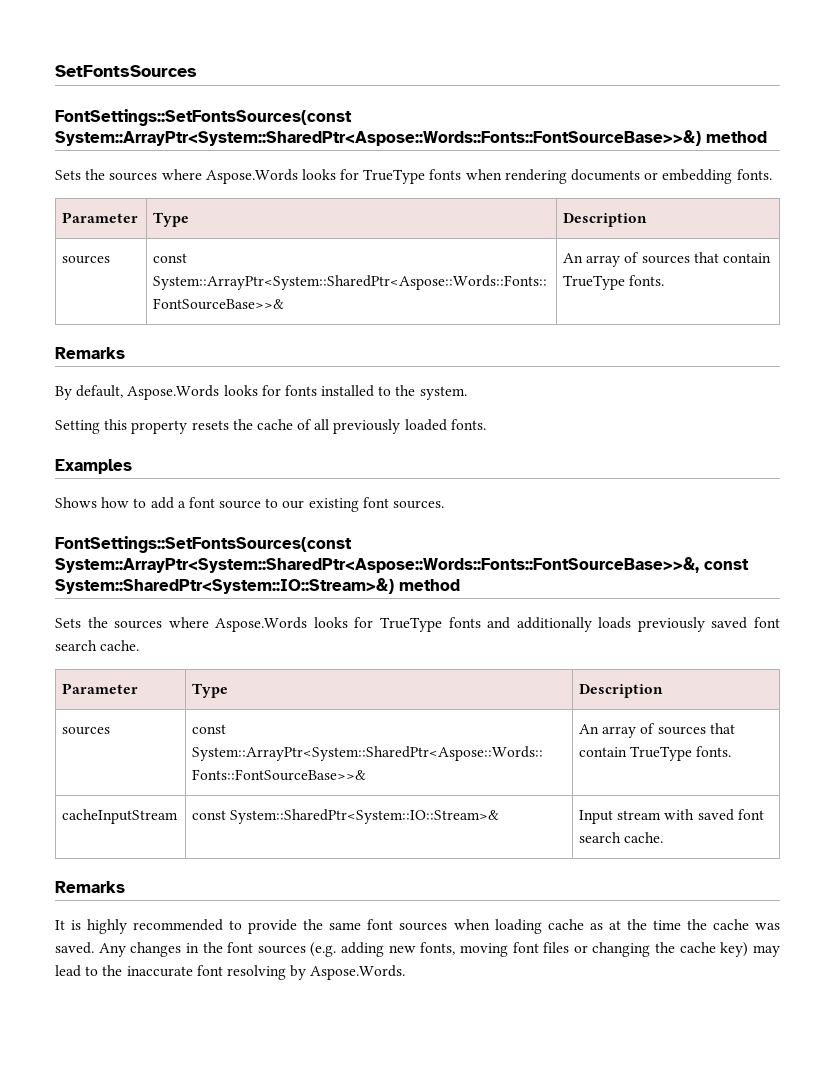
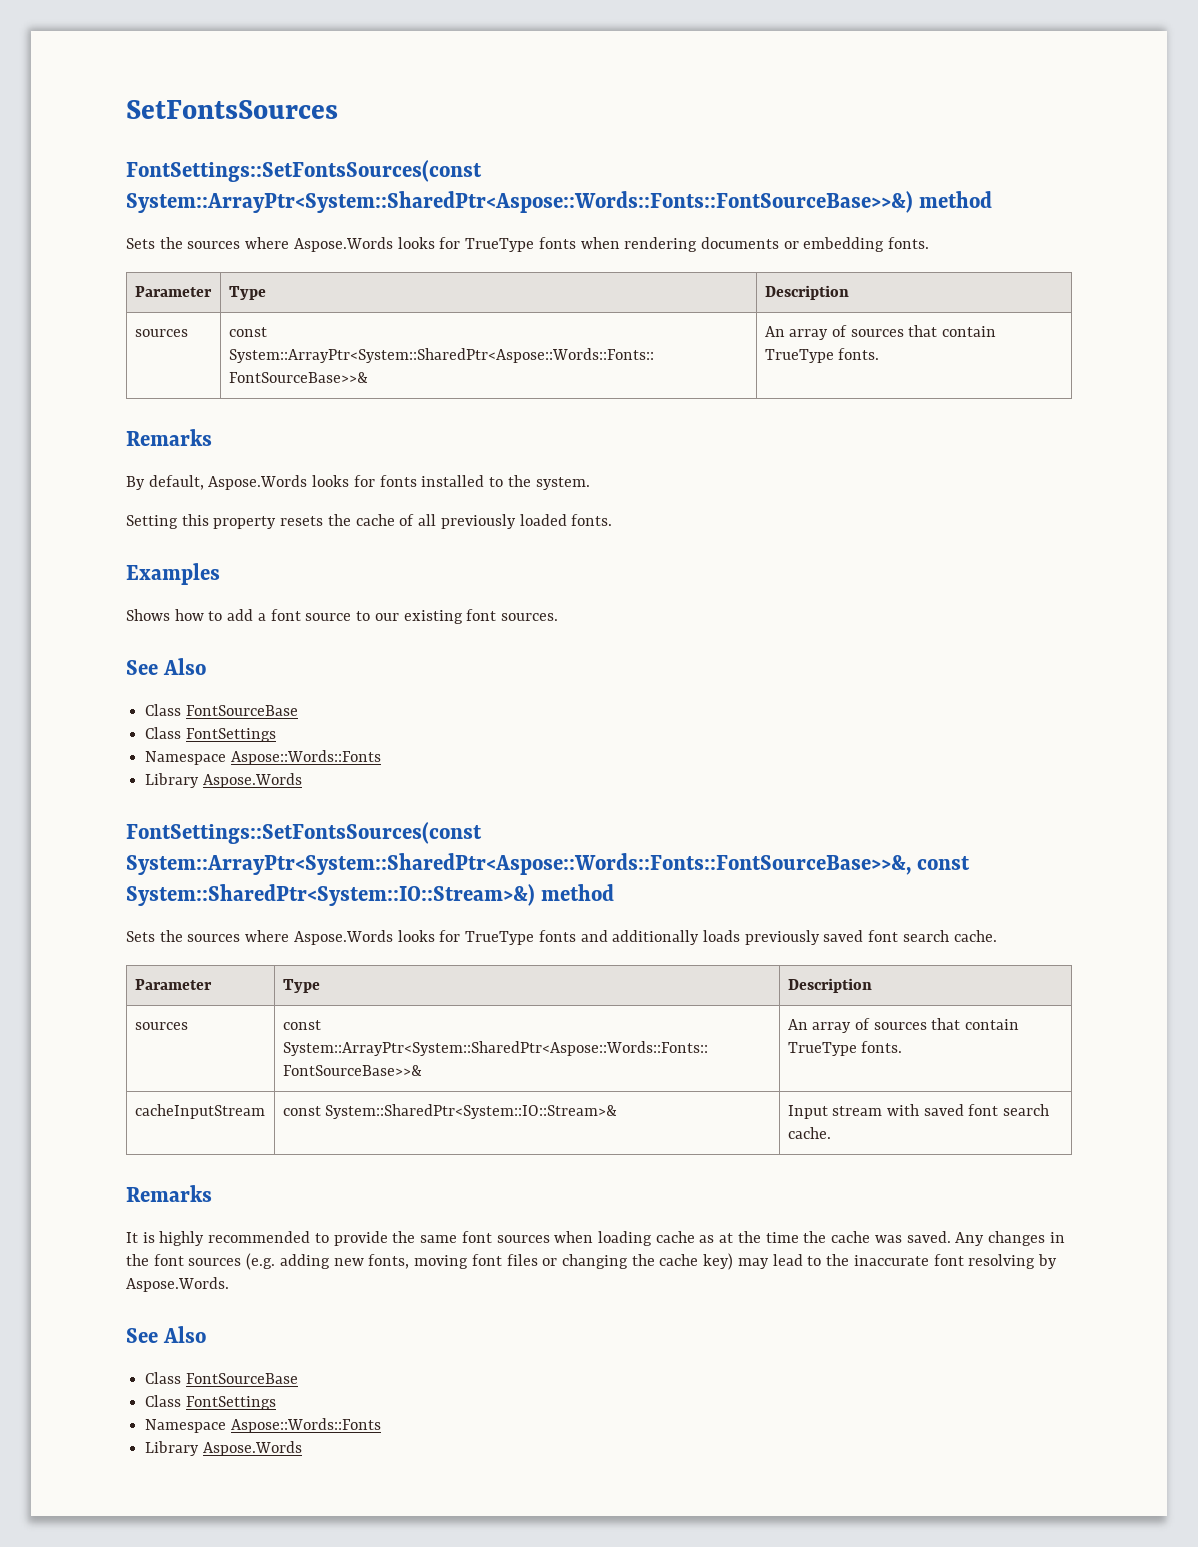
(445, 504) none -> [126,658,207,675] [145,704,298,716] [145,727,276,742] [145,750,381,765] [145,773,302,788] // See Also // Class FontSourceBase // Class FontSettings // Namespace Aspose::Words::Fonts // Library Aspose.Words
(406, 972) none -> [126,1326,207,1343] [145,1372,298,1384] [145,1395,276,1410] [145,1418,381,1433] [145,1441,302,1456] // See Also // Class FontSourceBase // Class FontSettings // Namespace Aspose::Words::Fonts // Library Aspose.Words

